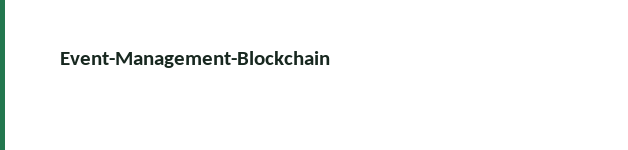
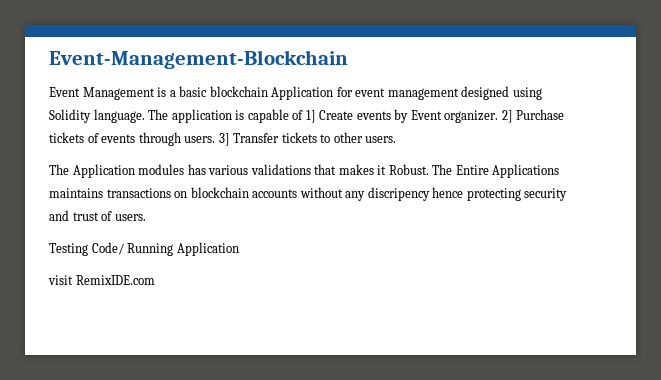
(330, 59) none -> [49,86,542,100] [49,109,565,123] [49,132,397,146] [49,164,560,178] [49,187,568,201] [49,210,146,221] [49,242,239,256] [48,275,155,285] // Event Management is a basic blockchain Application for event management designed using Solidity language. The application is capable of 1] Create events by Event organizer. 2] Purchase tickets of events through users. 3] Transfer tickets to other users. // The Application modules has various validations that makes it Robust. The Entire Applications maintains transactions on blockchain accounts without any discripency hence protecting security and trust of users. // Testing Code/ Running Application // visit RemixIDE.com

